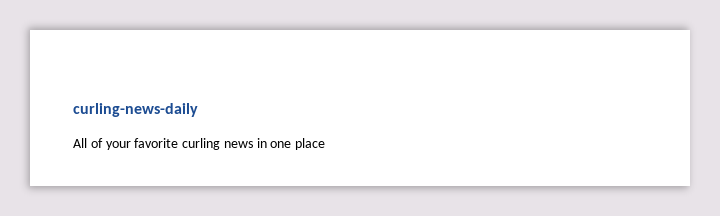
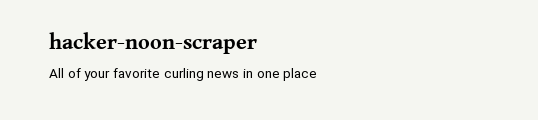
[73,103,198,117] curling-news-daily -> [49,32,257,54] hacker-noon-scraper

